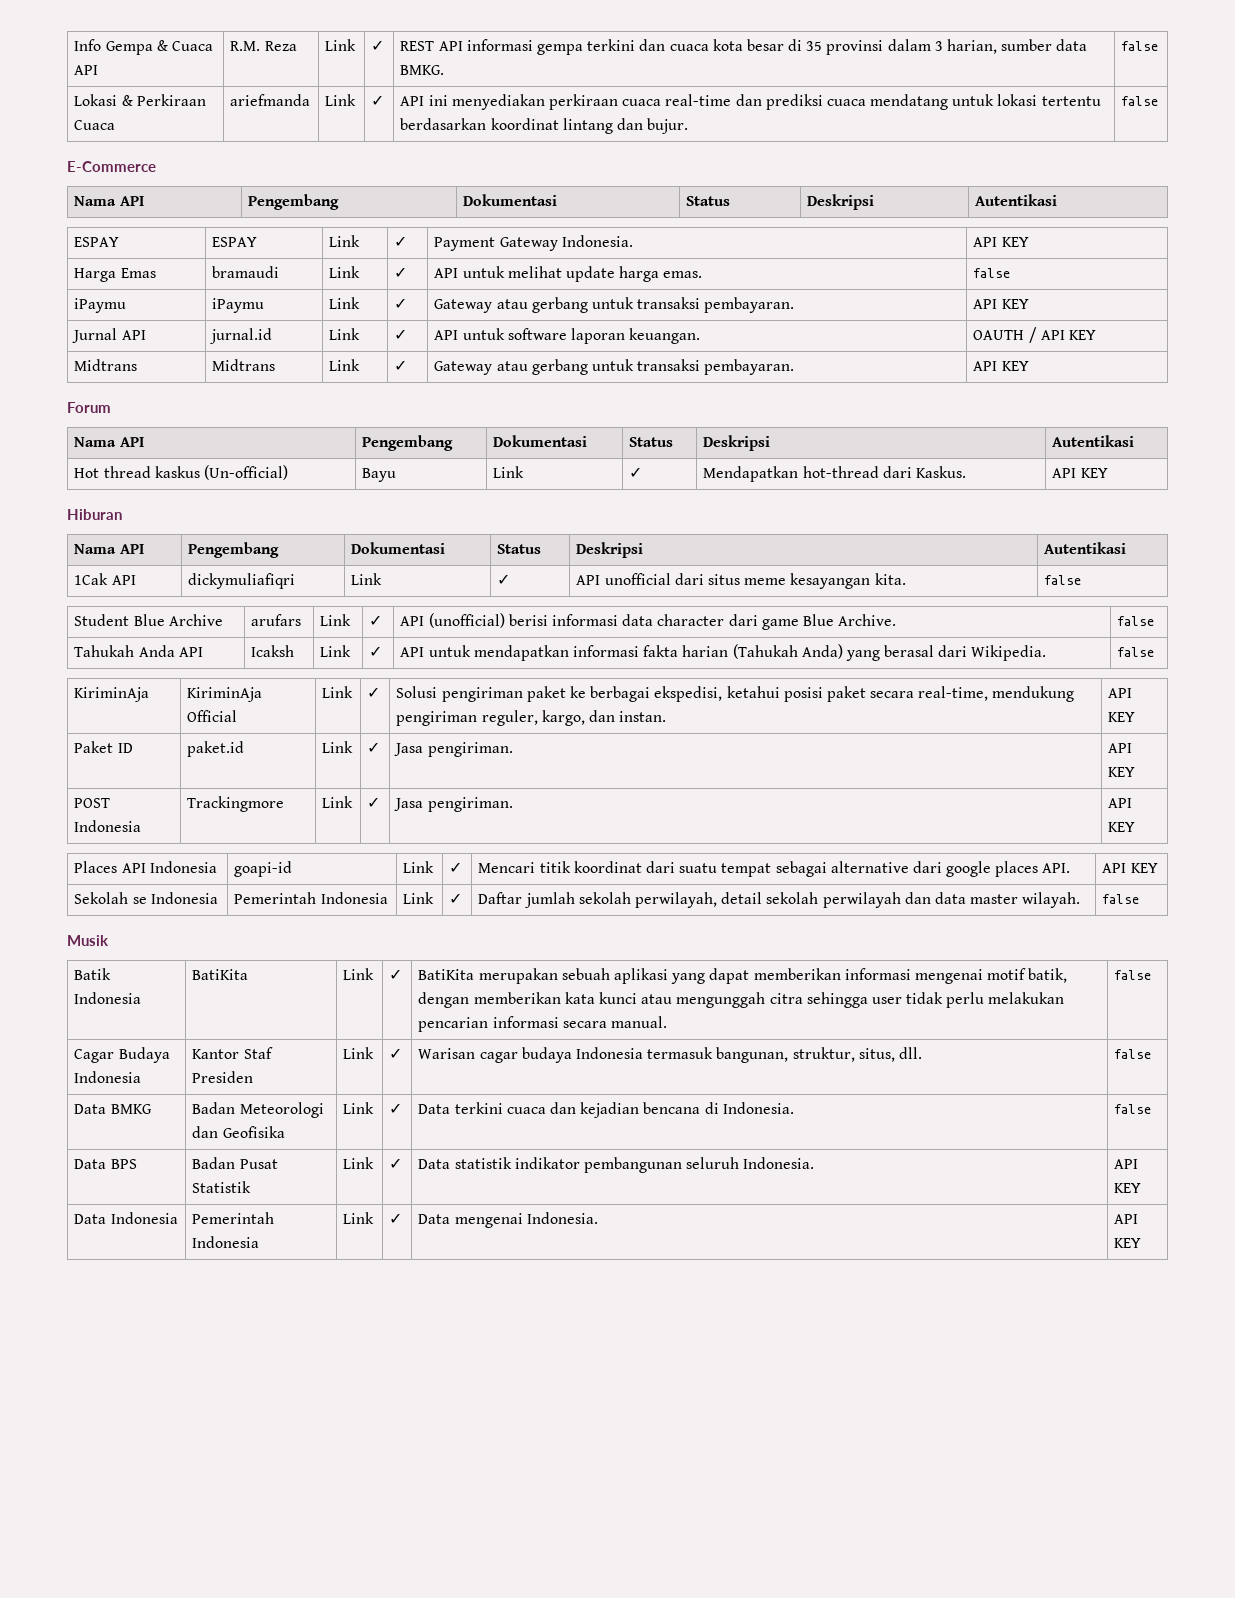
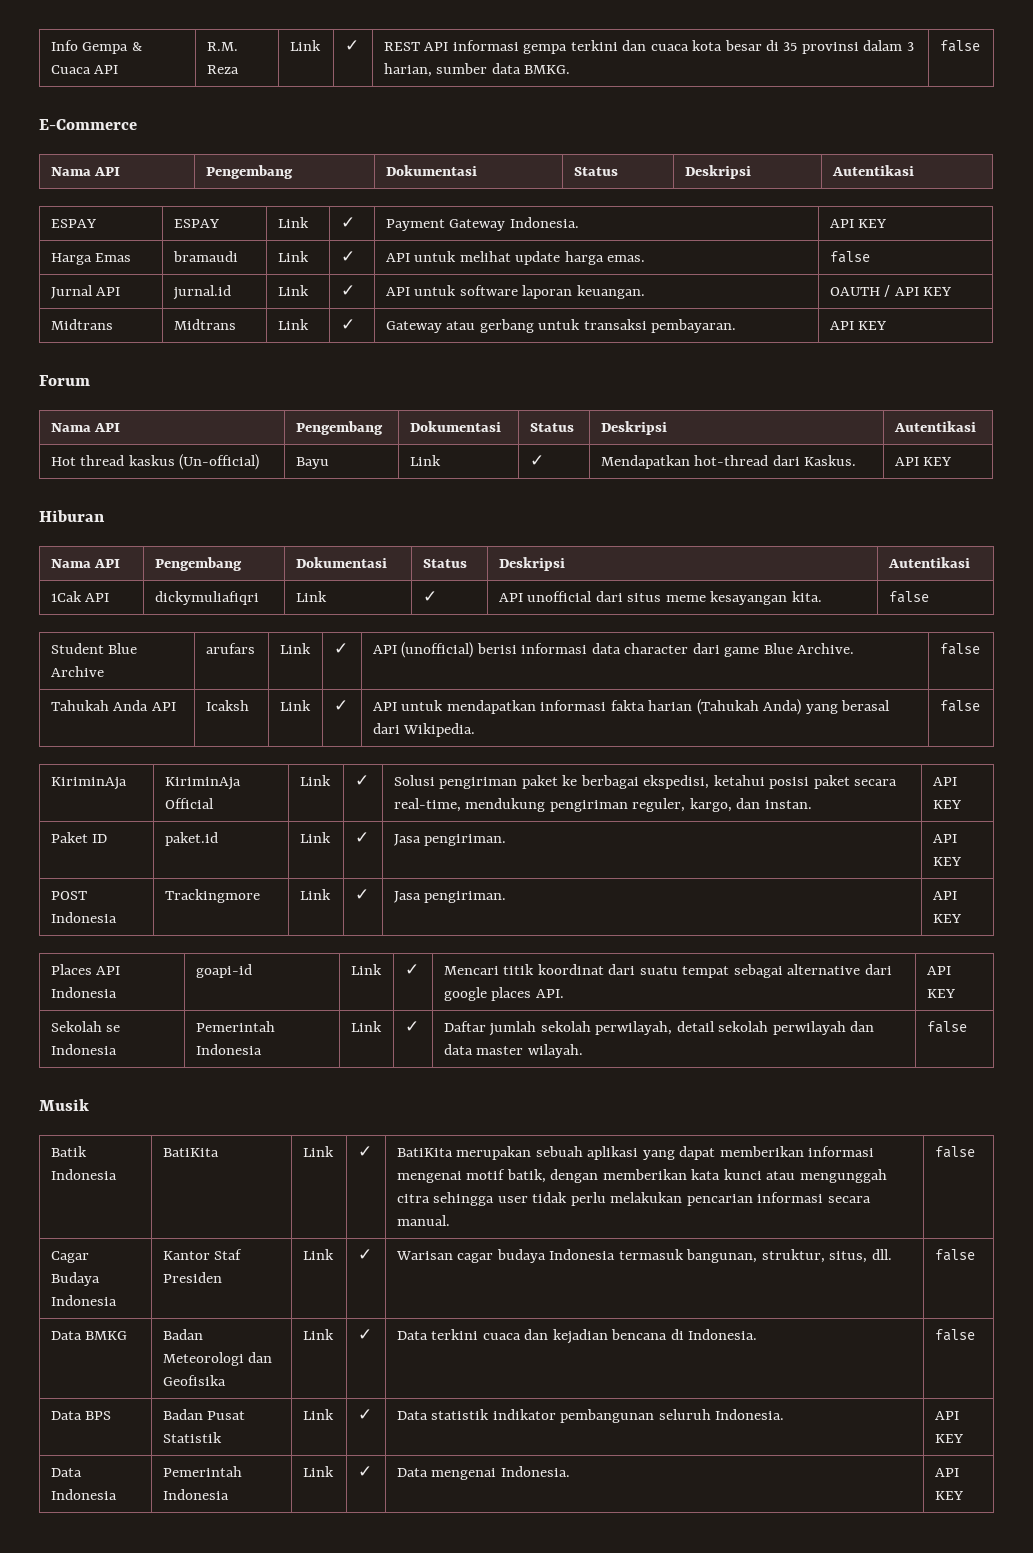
[74,94,206,106] [74,120,116,130] [230,94,311,106] [325,94,357,106] [371,95,385,106] [400,94,1101,110] [400,118,689,134] [1121,96,1159,106] // Lokasi & Perkiraan Cuaca | ariefmanda | Link | ✓ | API ini menyediakan perkiraan cuaca real-time dan prediksi cuaca mendatang untuk lokasi tertentu berdasarkan koordinat lintang dan bujur. | false -> (980, 46) none
[74,298,127,313] [212,298,265,313] [329,297,361,309] [394,298,408,309] [434,297,795,313] [973,299,1029,309] // iPaymu | iPaymu | Link | ✓ | Gateway atau gerbang untuk transaksi pembayaran. | API KEY -> (870, 257) none

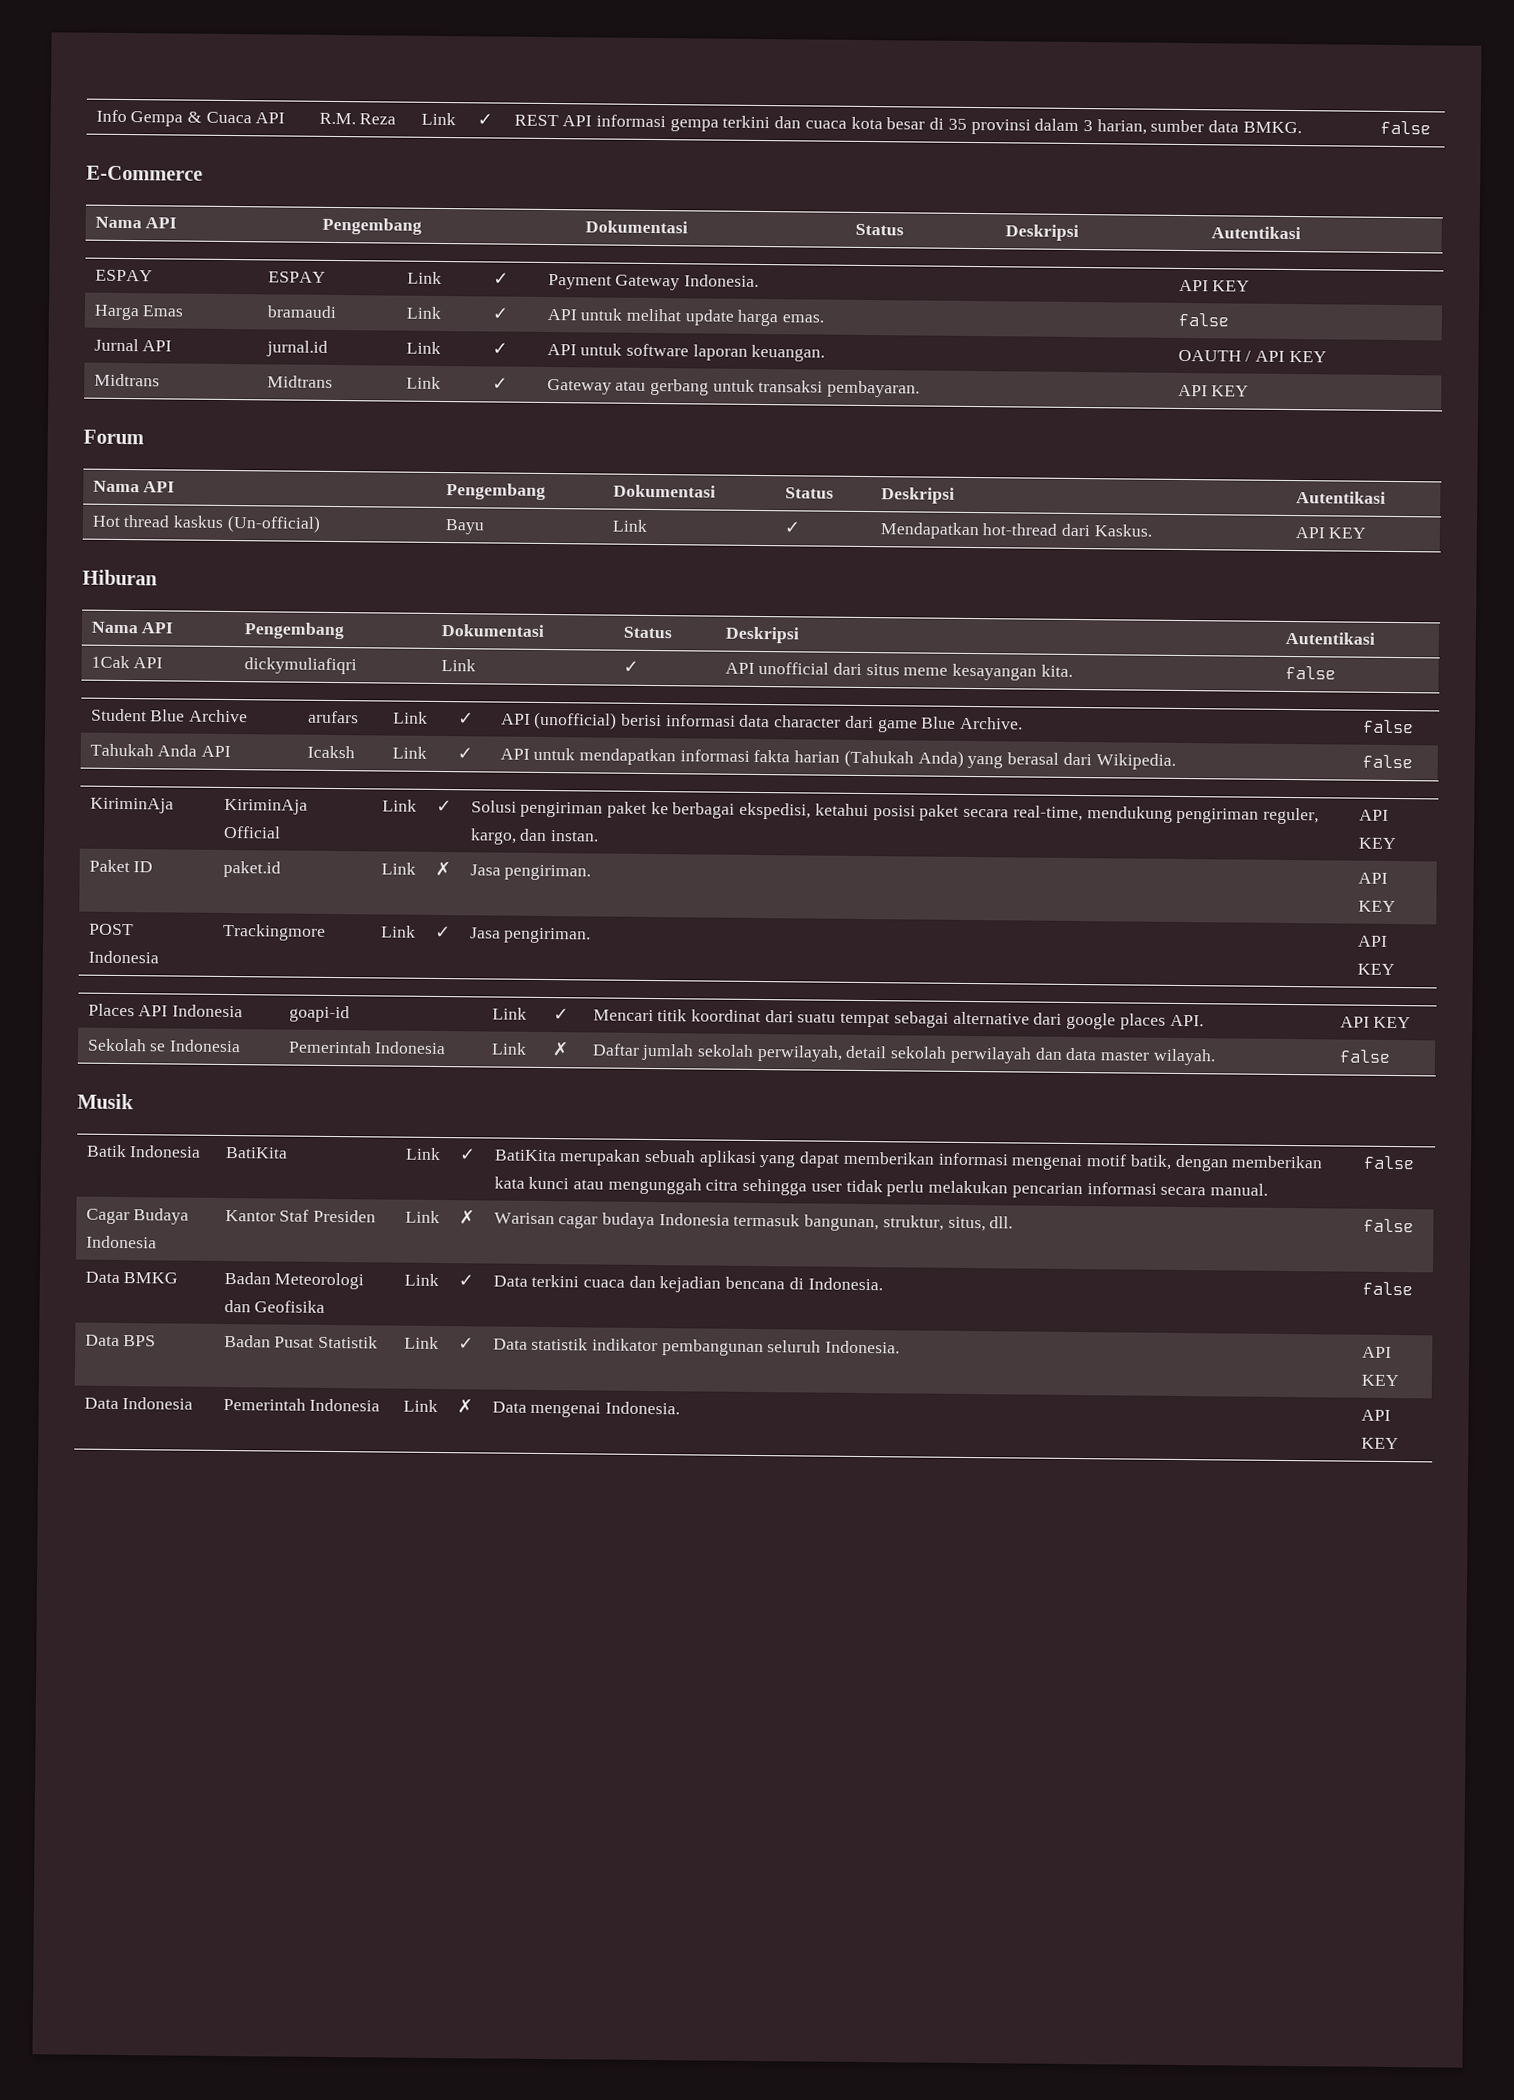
[354,832,369,843] ✓ -> [434,860,451,877] ✗
[404,1021,419,1032] ✓ -> [551,1041,569,1057] ✗
[357,1249,372,1260] ✓ -> [458,1209,475,1225] ✗
[357,1466,372,1477] ✓ -> [456,1398,473,1414] ✗

